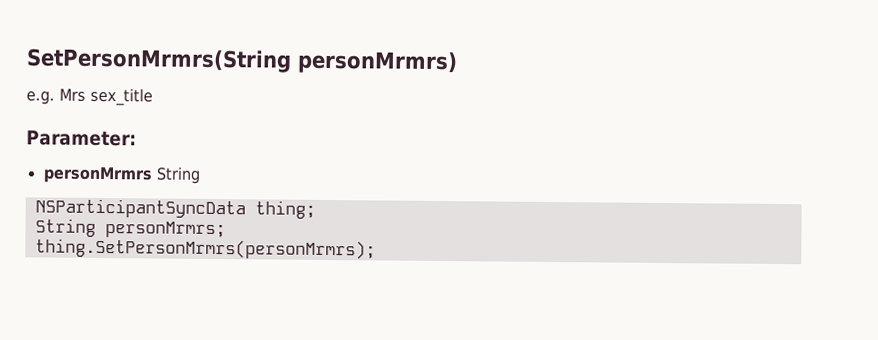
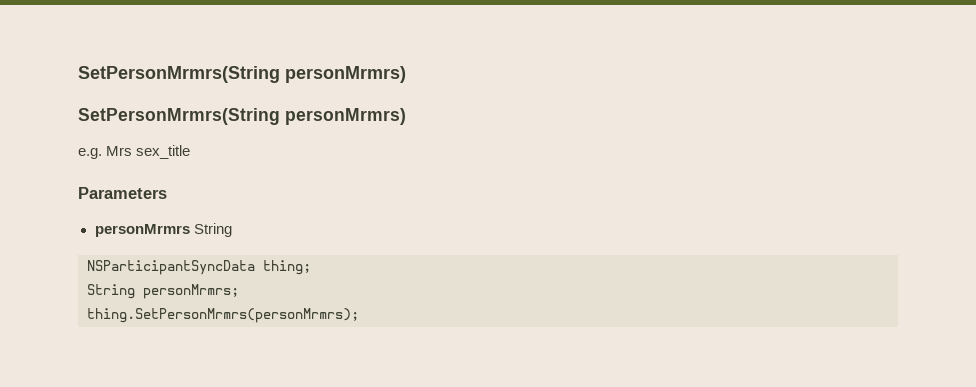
[26,48,458,75] SetPersonMrmrs(String personMrmrs) -> [78,66,406,83] [78,108,406,125] SetPersonMrmrs(String personMrmrs) // SetPersonMrmrs(String personMrmrs)
[26,130,137,147] Parameter: -> [78,187,167,199] Parameters

